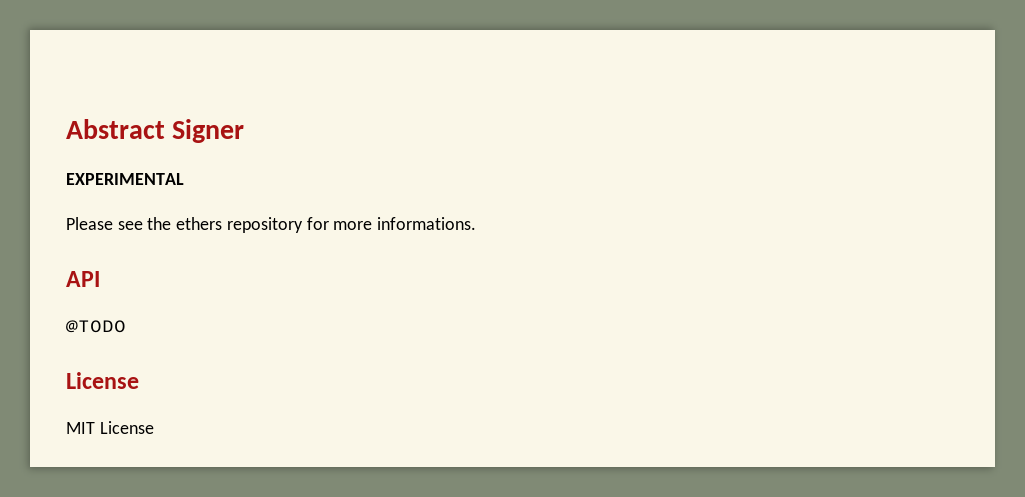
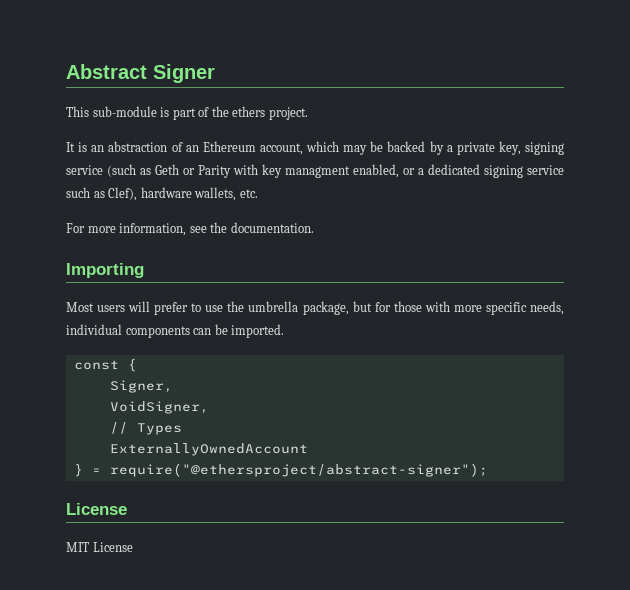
[66,173,184,185] [66,217,477,233] [66,271,100,287] [66,320,126,333] EXPERIMENTAL // Please see the ethers repository for more informations. // API // @TODO -> [66,106,308,120] [66,141,564,155] [66,164,564,178] [66,187,258,201] [66,222,314,236] [66,263,144,278] [66,301,564,315] [66,324,285,338] [73,358,137,372] [109,380,173,393] [109,401,209,414] [109,422,182,435] [109,443,308,456] [73,463,488,477] This sub-module is part of the ethers project. // It is an abstraction of an Ethereum account, which may be backed by a private key, signing service (such as Geth or Parity with key managment enabled, or a dedicated signing service such as Clef), hardware wallets, etc. // For more information, see the documentation. // Importing // Most users will prefer to use the umbrella package, but for those with more specific needs, individual components can be imported. // const { // Signer, // VoidSigner, // // Types // ExternallyOwnedAccount // } = require("@ethersproject/abstract-signer");

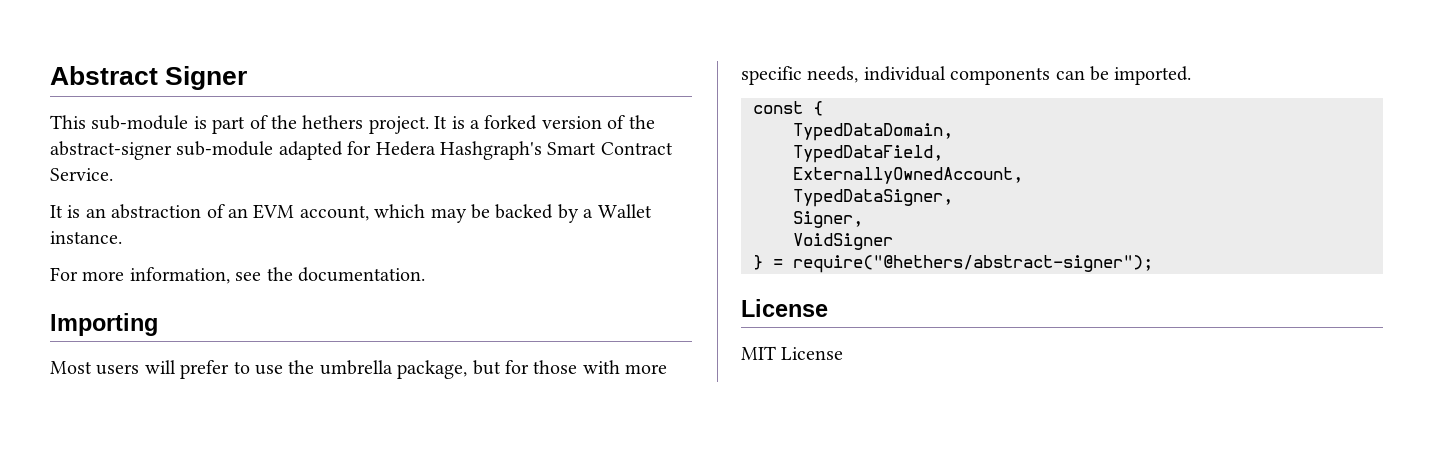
[232,106,266,117] ethers -> [302,115,364,129] hethers
(308, 113) none -> [434,115,655,130] [50,141,673,160] [50,168,113,181] It is a forked version of the abstract-signer sub-module adapted for Hedera Hashgraph's Smart Contract Service.
[202,141,256,152] Ethereum -> [253,204,295,219] EVM
[456,141,564,155] [66,164,564,178] [66,187,258,201] private key, signing service (such as Geth or Parity with key managment enabled, or a dedicated signing service such as Clef), hardware wallets, etc. -> [597,204,652,218] [50,231,122,244] Wallet instance.
[109,380,173,393] [109,401,209,414] [109,422,182,435] [109,443,308,456] Signer, // VoidSigner, // // Types // ExternallyOwnedAccount -> [793,123,953,141] [793,145,943,163] [793,167,1023,184] [793,189,953,207] [793,211,863,228] [793,233,893,250] TypedDataDomain, // TypedDataField, // ExternallyOwnedAccount, // TypedDataSigner, // Signer, // VoidSigner
[109,463,488,477] require("@ethersproject/abstract-signer"); -> [793,255,1153,273] require("@hethers/abstract-signer");

